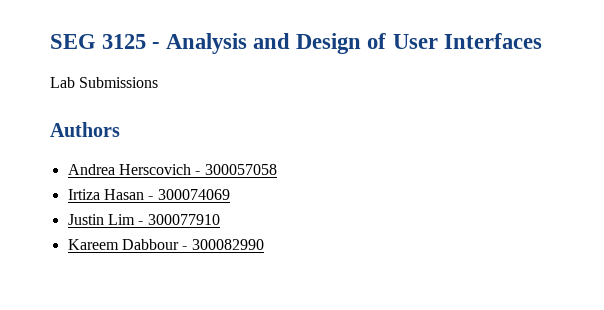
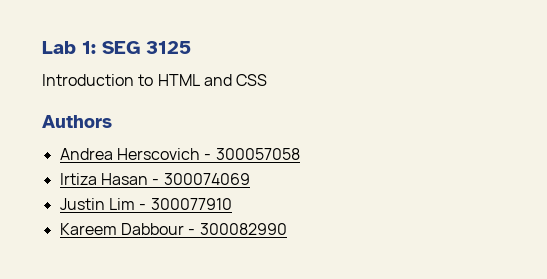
(50, 41) none -> [42,41,96,54] Lab 1:
[152,33,542,54] [50,77,159,88] - Analysis and Design of User Interfaces // Lab Submissions -> [42,74,268,86] // Introduction to HTML and CSS

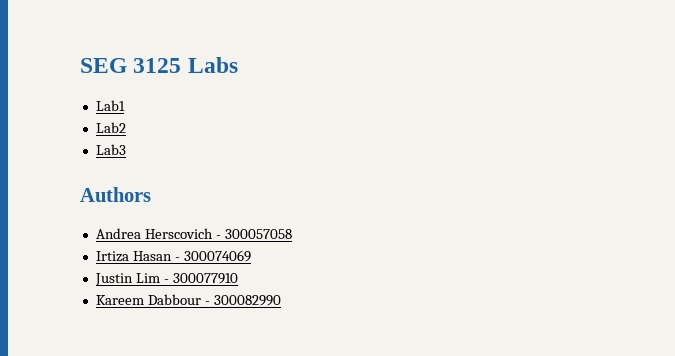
[42,41,96,54] Lab 1: -> (80, 65) none
[42,74,268,86] // Introduction to HTML and CSS -> [187,57,238,73] [95,100,125,111] [95,122,126,133] [95,144,126,155] Labs // Lab1 // Lab2 // Lab3

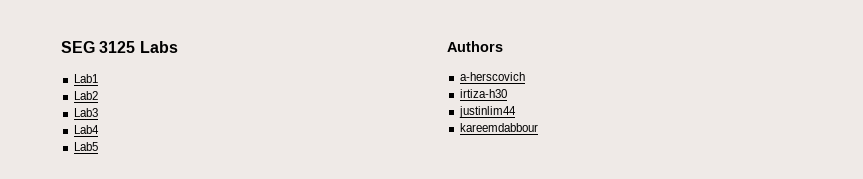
(126, 149) none -> [73,125,99,134] [73,142,98,151] // Lab4 // Lab5
[95,228,292,239] [95,250,251,262] [94,273,238,286] [95,294,281,306] Andrea Herscovich - 300057058 // Irtiza Hasan - 300074069 // Justin Lim - 300077910 // Kareem Dabbour - 300082990 -> [459,72,525,81] [459,89,507,98] [458,106,516,118] [459,123,538,132] a-herscovich // irtiza-h30 // justinlim44 // kareemdabbour

